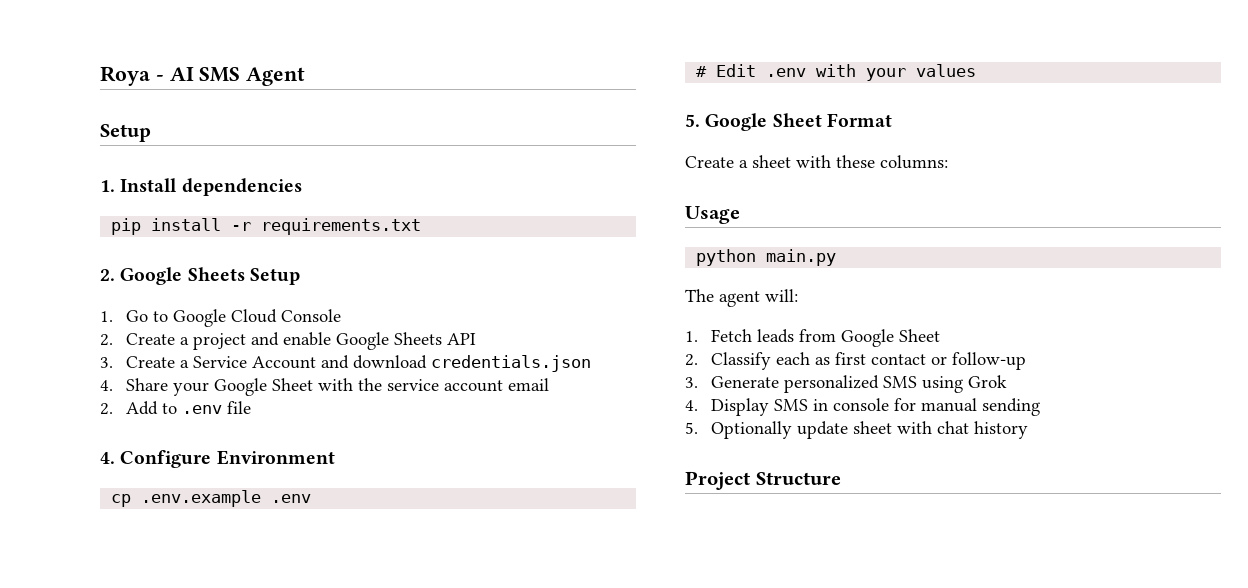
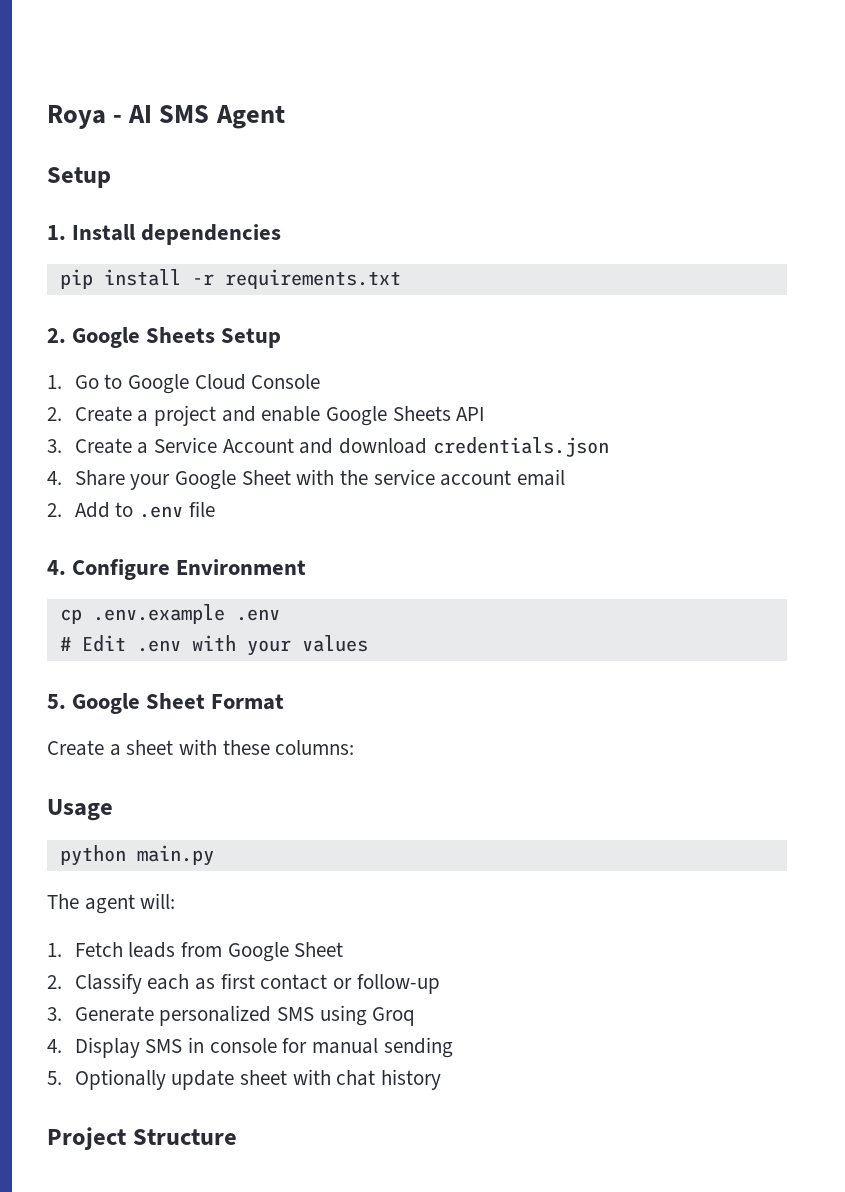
[968,375,1008,388] Grok -> [372,1007,416,1026] Groq

